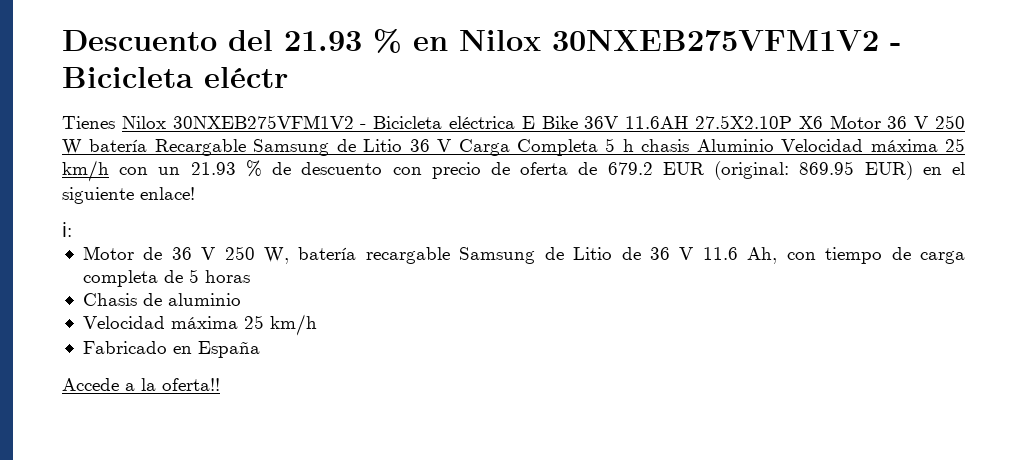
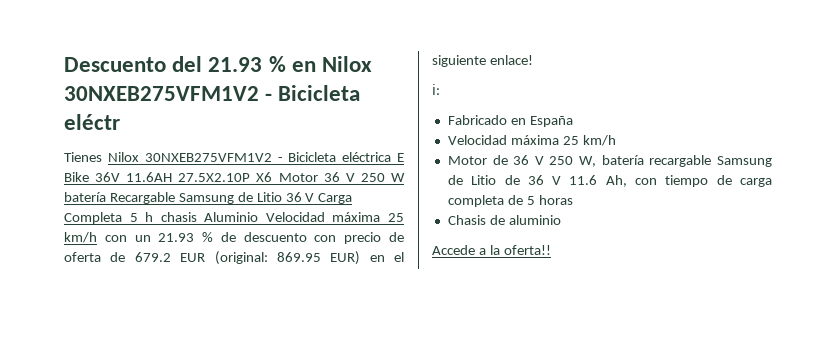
(72, 229) none -> [447,115,573,127] [447,135,616,146] // Fabricado en España // Velocidad máxima 25 km/h
[82,314,317,336] [82,341,260,358] // Velocidad máxima 25 km/h // Fabricado en España -> (561, 220) none

